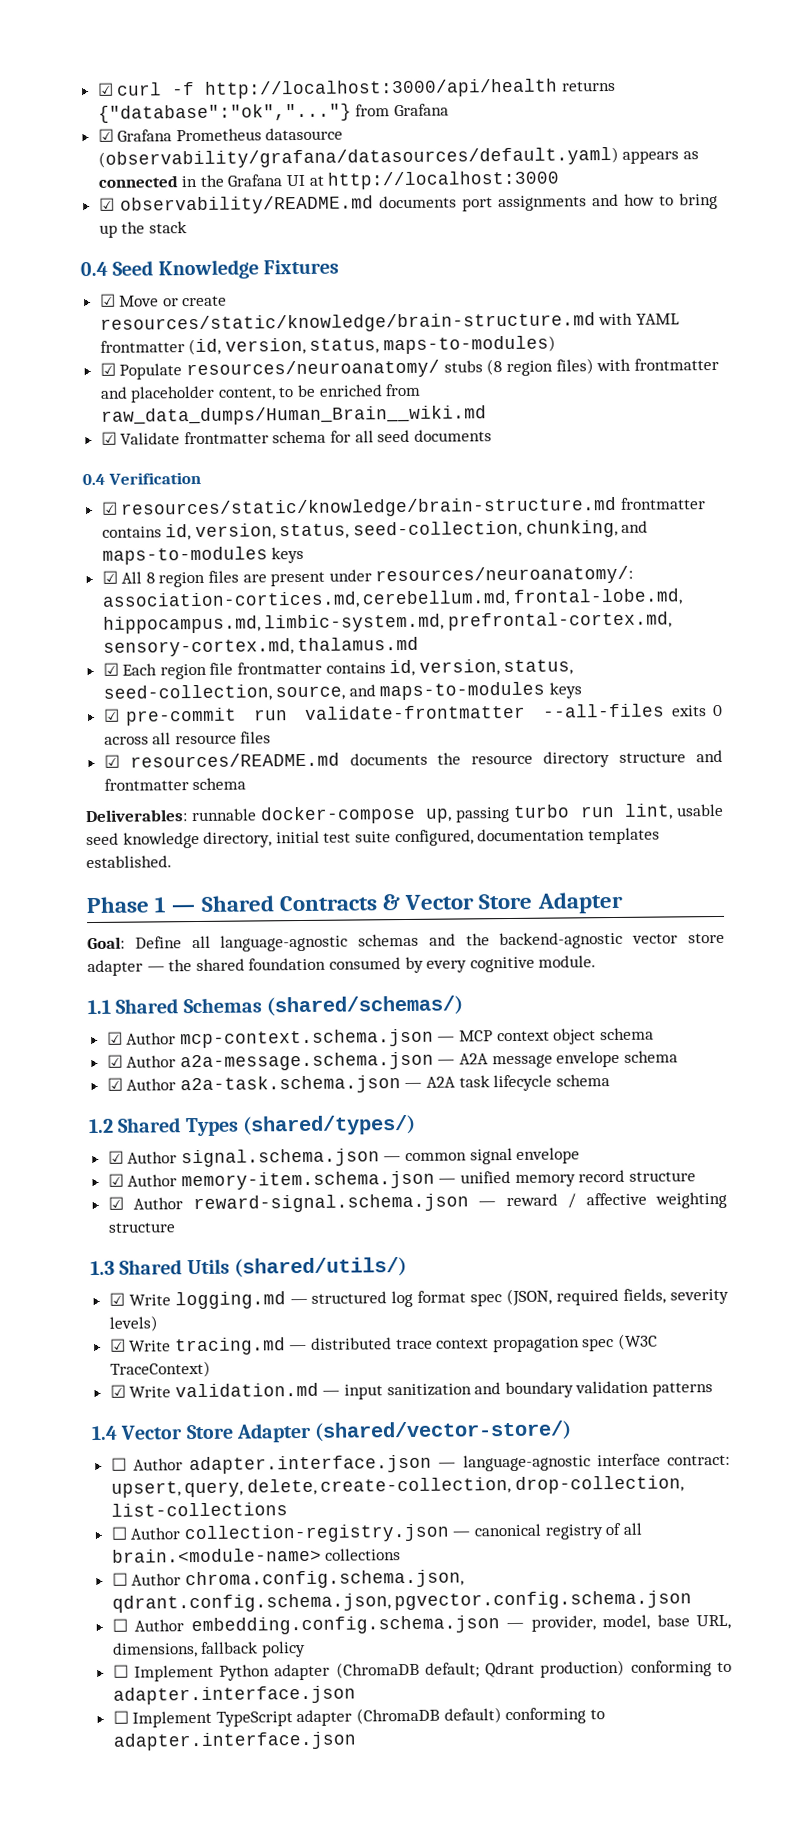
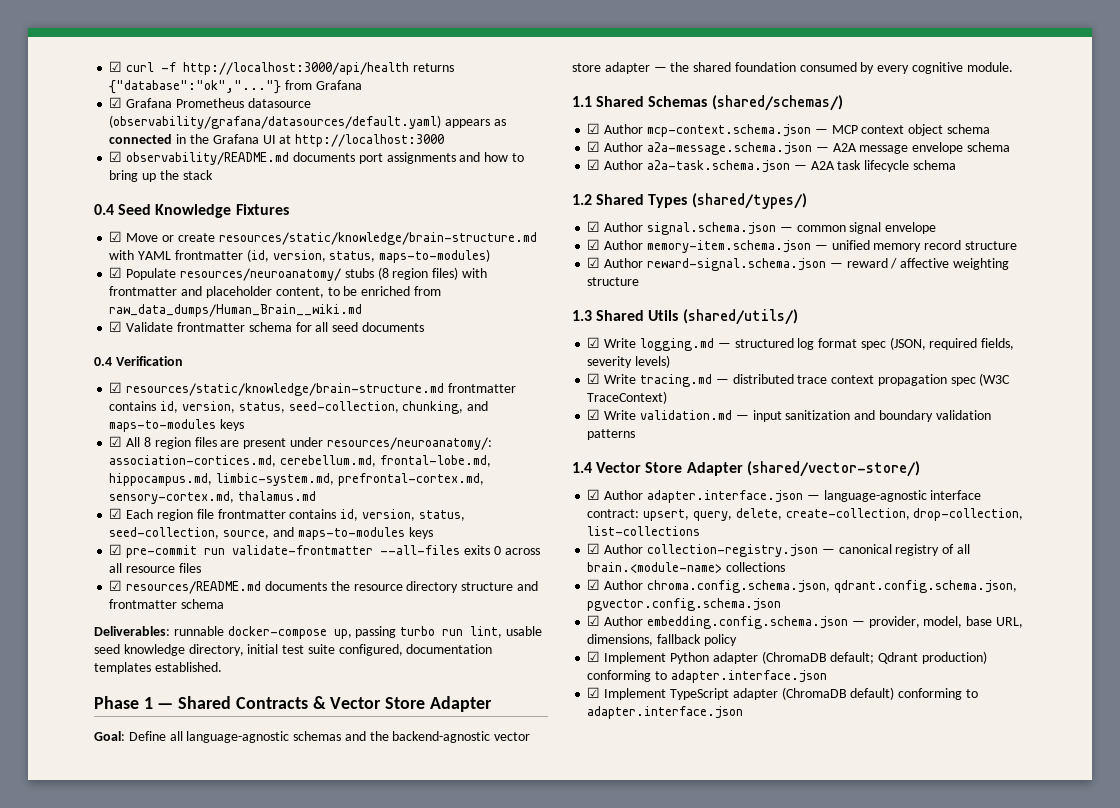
[110,1457,127,1471] ☐ -> [587,489,601,500] ☑
[110,1526,127,1540] ☐ -> [587,543,601,554] ☑
[111,1572,128,1586] ☐ -> [587,579,601,590] ☑
[111,1618,128,1632] ☐ -> [587,615,601,626] ☑
[112,1664,129,1678] ☐ -> [587,651,601,662] ☑
[112,1710,129,1724] ☐ -> [587,687,601,698] ☑

